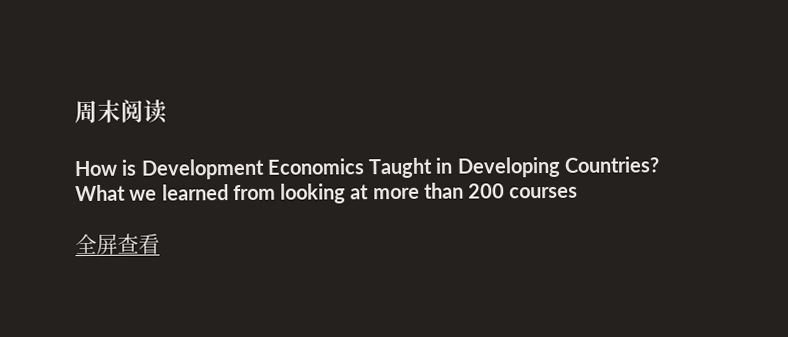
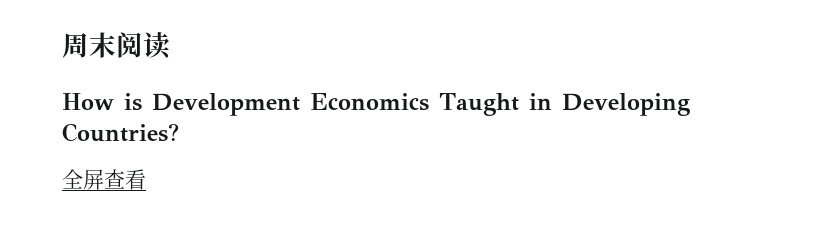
[75,182,579,204] What we learned from looking at more than 200 courses -> (179, 132) none

